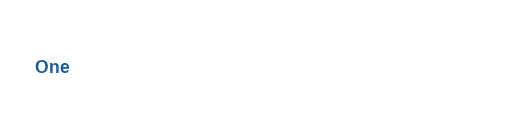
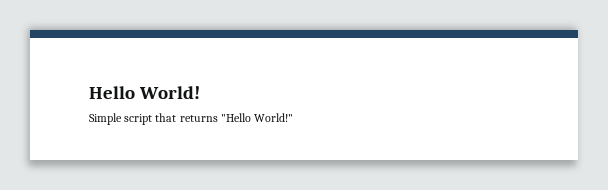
[35,60,70,73] One -> [89,86,200,99] [89,113,294,125] Hello World! // Simple script that returns "Hello World!"

